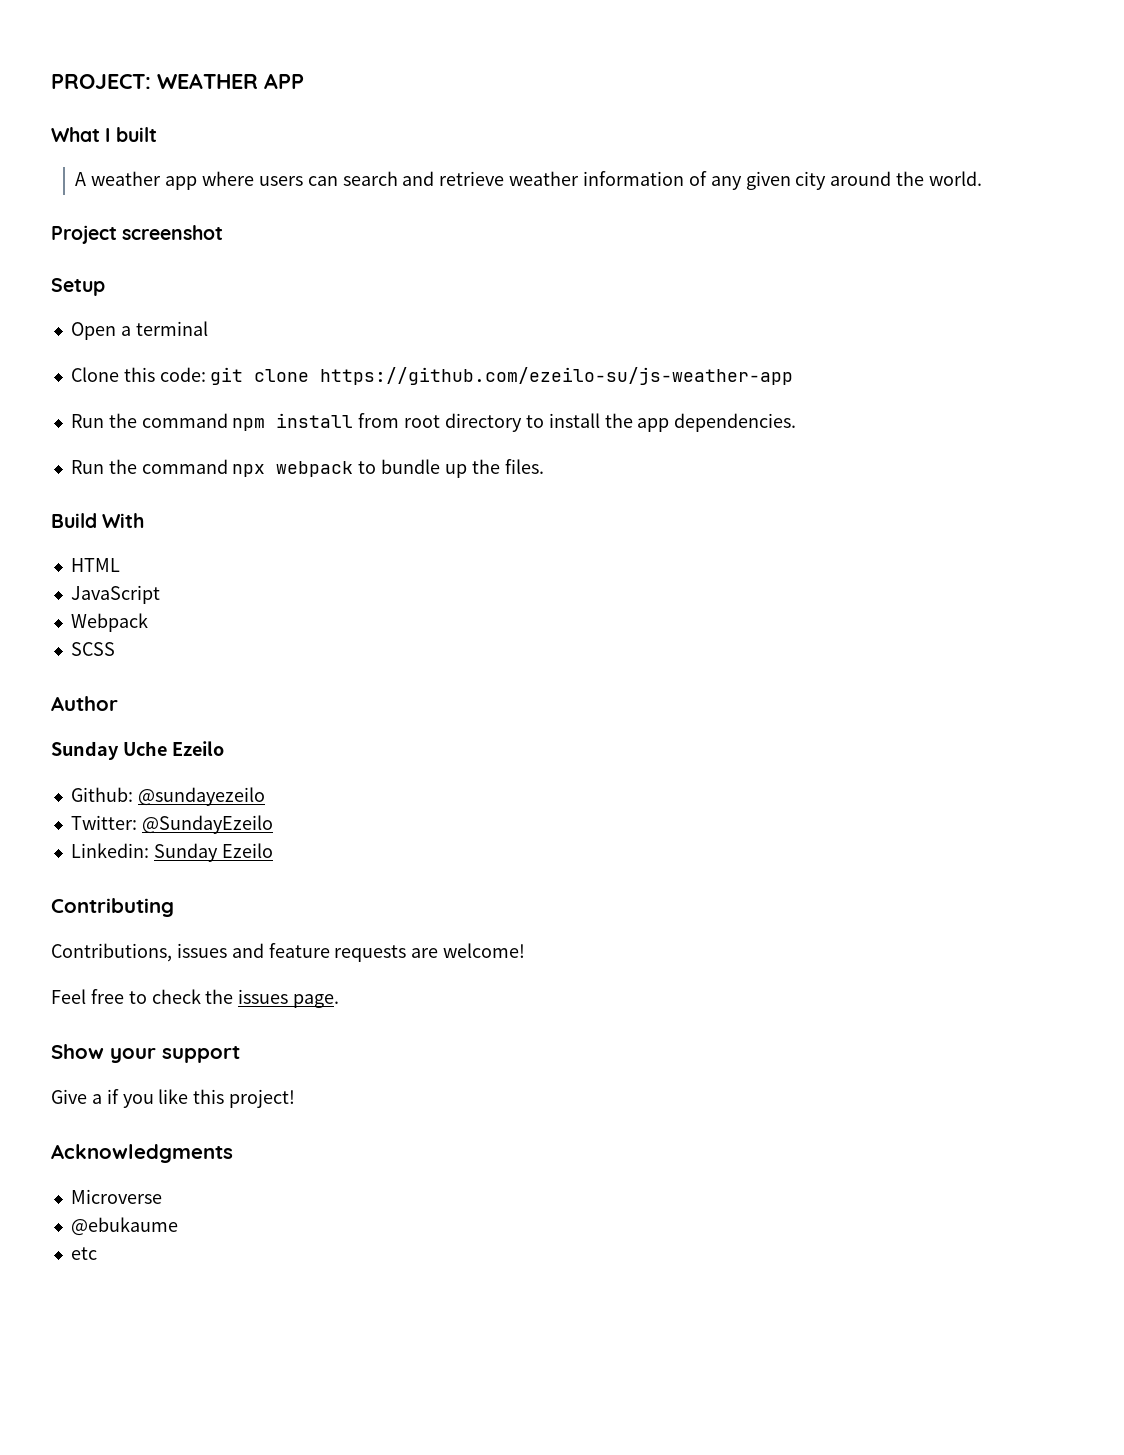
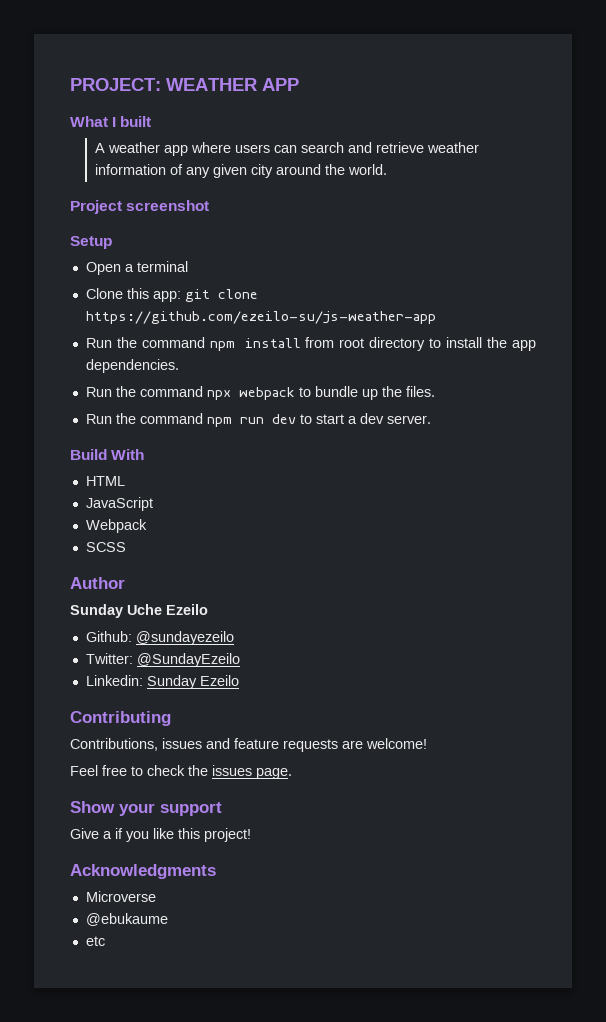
[159,367,206,382] code: -> [152,291,181,302] app:
(544, 466) none -> [85,413,431,427] // Run the command npm run dev to start a dev server.

